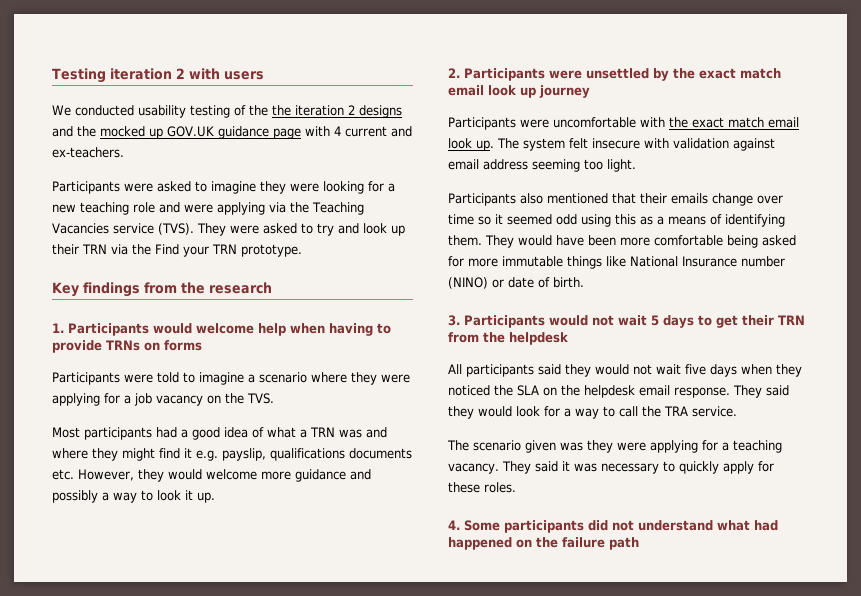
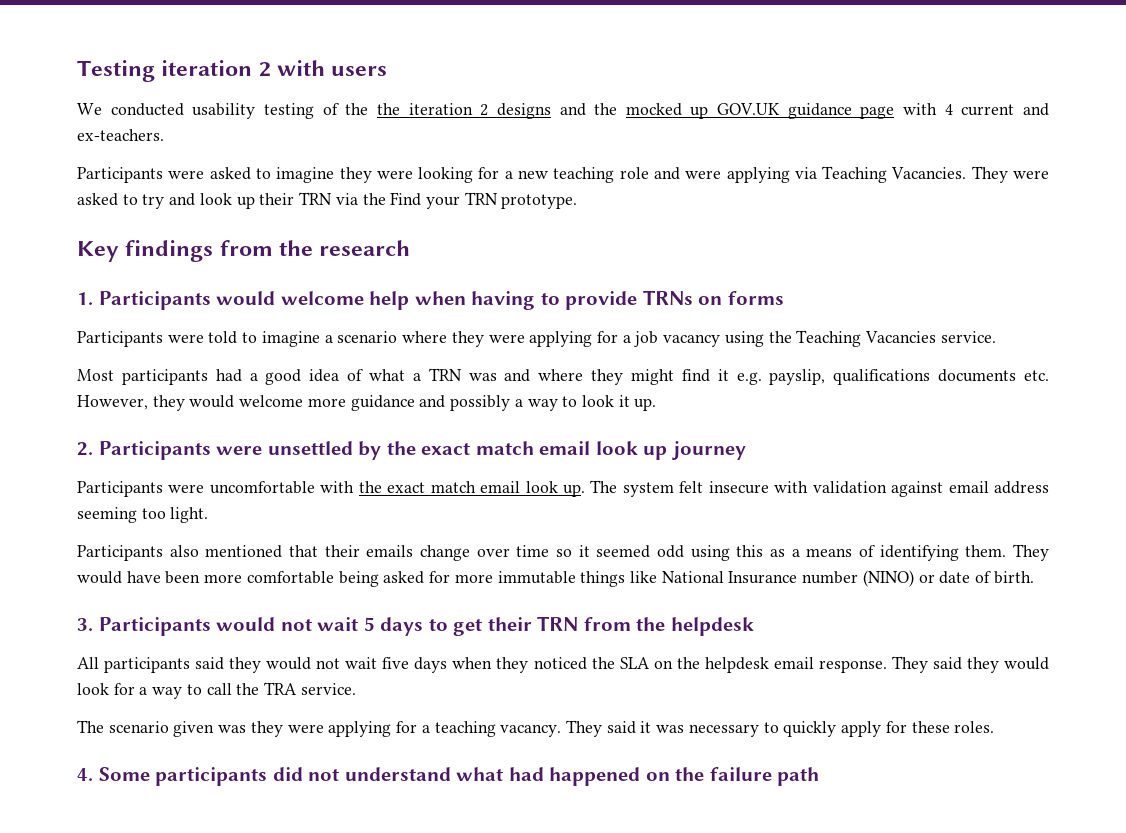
[290,202,364,215] [52,223,194,235] the Teaching Vacancies service (TVS). -> [822,166,967,183] Teaching Vacancies.
[207,393,274,404] on the TVS. -> [724,330,996,347] using the Teaching Vacancies service.

